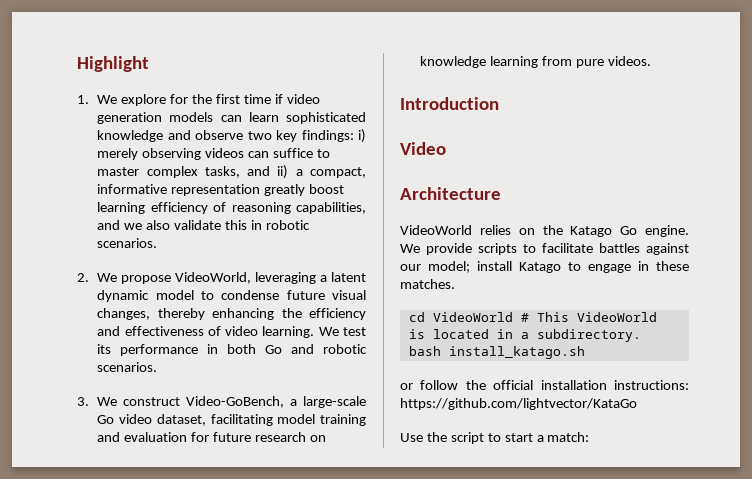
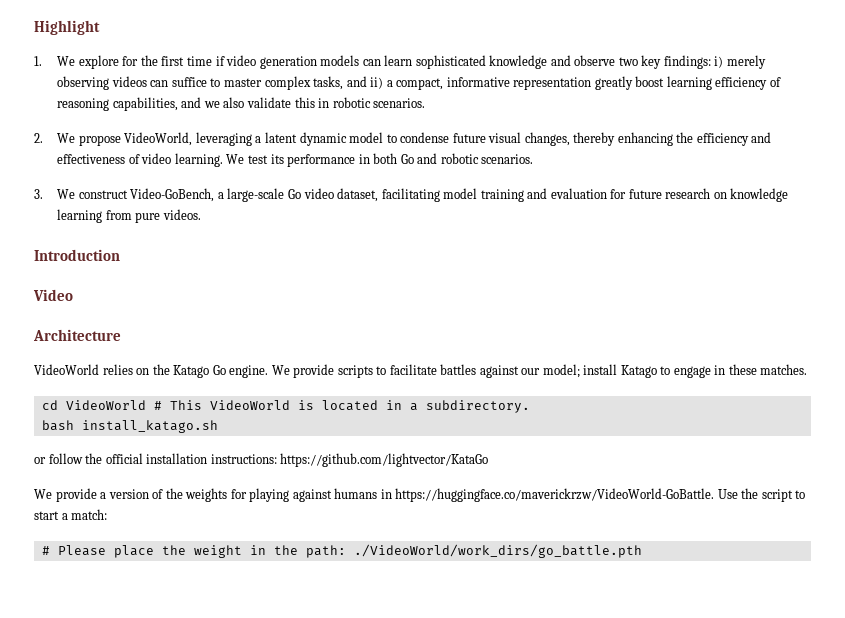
(637, 404) none -> [34,488,715,502] We provide a version of the weights for playing against humans in https://huggingface.co/maverickrzw/VideoWorld-GoBattle.
(590, 437) none -> [41,544,642,558] // # Please place the weight in the path: ./VideoWorld/work_dirs/go_battle.pth

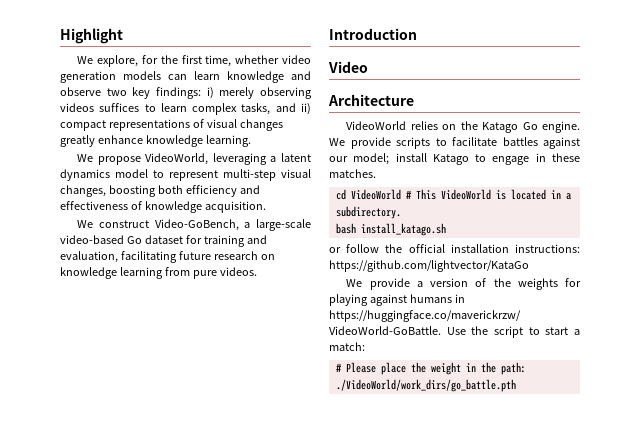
[34,55,119,69] 1. We explore -> [77,55,139,67] We explore,
[186,56,225,66] time if -> [205,55,280,67] time, whether
[415,55,486,69] sophisticated -> (220, 75) none
[150,76,781,90] [57,97,426,111] [34,133,43,143] can suffice to master complex tasks, and ii) a compact, informative representation greatly boost learning efficiency of reasoning capabilities, and we also validate this in robotic scenarios. // 2. -> [99,103,311,115] [60,119,283,131] [60,135,251,147] suffices to learn complex tasks, and ii) compact representations of visual changes greatly enhance knowledge learning. //
[299,132,347,146] dynamic -> [60,169,110,181] dynamics
[400,132,772,146] [57,153,534,167] [34,189,43,199] condense future visual changes, thereby enhancing the efficiency and effectiveness of video learning. We test its performance in both Go and robotic scenarios. // 3. -> [169,169,311,181] [60,185,260,197] [60,201,266,213] represent multi-step visual changes, boosting both efficiency and effectiveness of knowledge acquisition. //
[287,188,627,202] Go video dataset, facilitating model training and evaluation for -> [60,235,267,247] [60,251,177,263] video-based Go dataset for training and evaluation, facilitating

